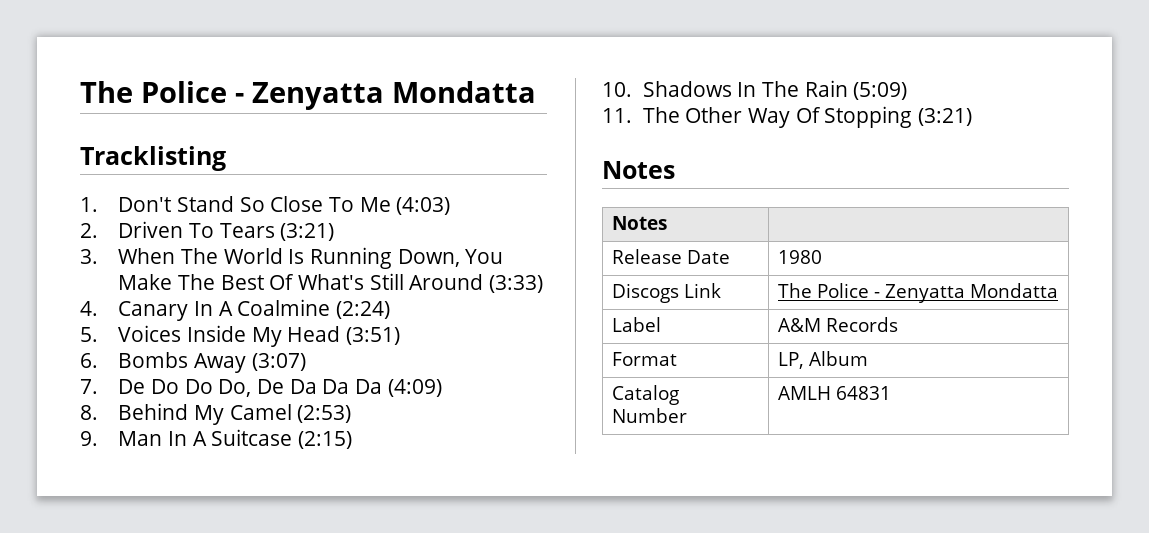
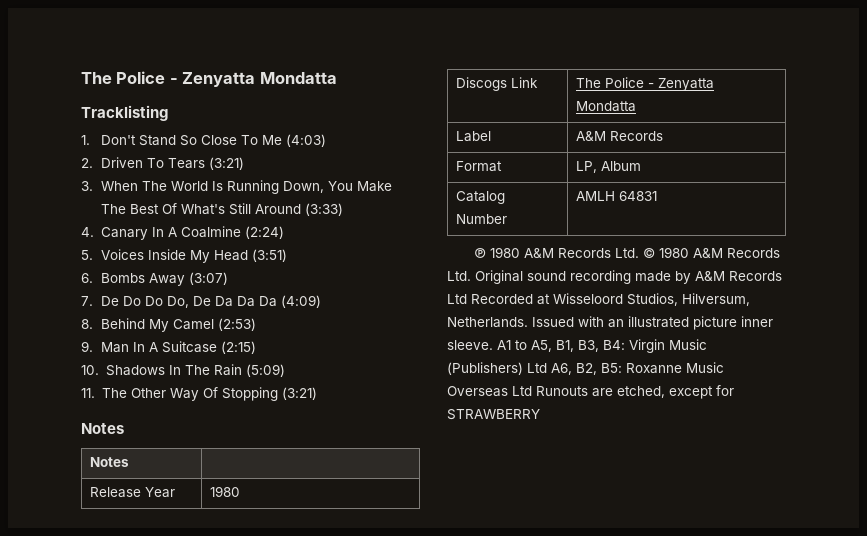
[687,250,731,264] Date -> [144,487,175,498] Year
(892, 393) none -> [474,247,781,258] [447,270,782,284] [447,293,750,306] [447,316,773,330] [447,339,707,353] [447,362,724,375] [447,385,734,399] [447,409,540,420] // ℗ 1980 A&M Records Ltd. © 1980 A&M Records Ltd. Original sound recording made by A&M Records Ltd Recorded at Wisseloord Studios, Hilversum, Netherlands. Issued with an illustrated picture inner sleeve. A1 to A5, B1, B3, B4: Virgin Music (Publishers) Ltd A6, B2, B5: Roxanne Music Overseas Ltd Runouts are etched, except for STRAWBERRY

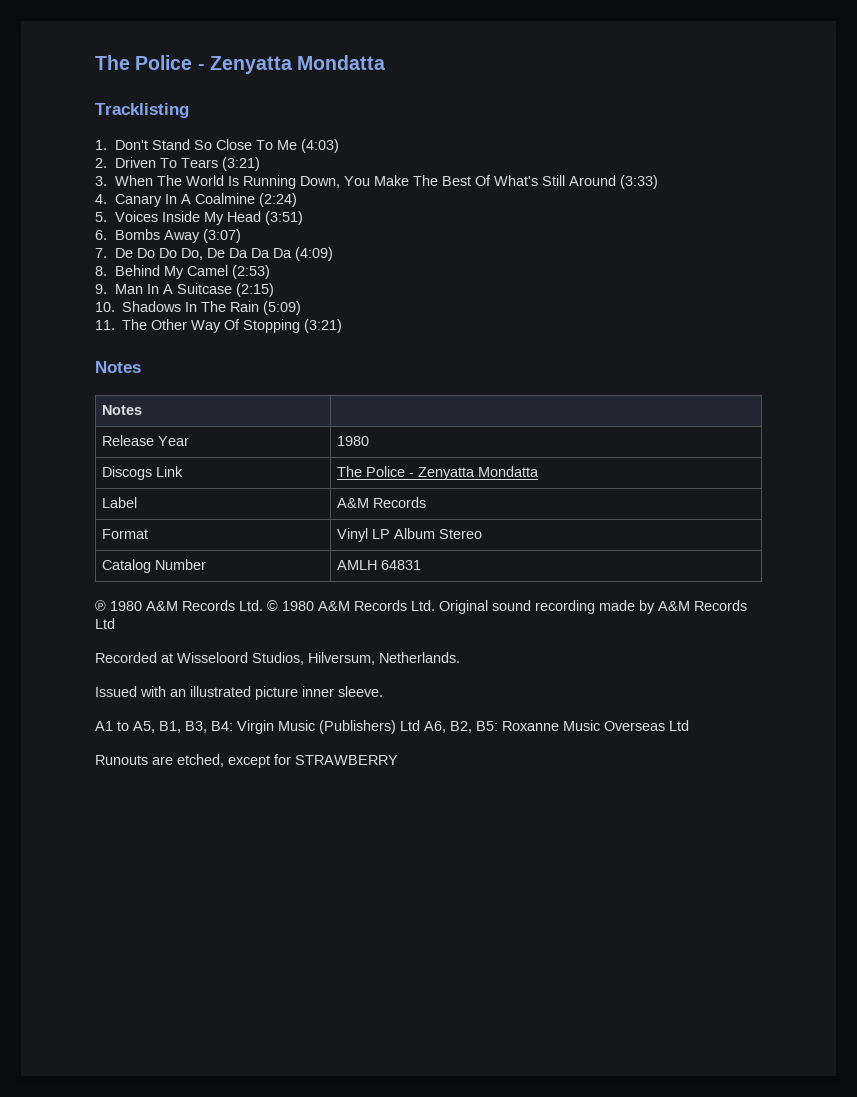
[575,161,597,173] LP, -> [337,528,391,542] Vinyl LP
(641, 166) none -> [439,529,483,539] Stereo
(467, 299) none -> (115, 623) //
(528, 322) none -> (460, 657) //
(493, 345) none -> (383, 691) //
(532, 391) none -> (689, 725) //

